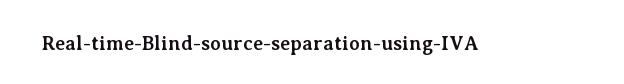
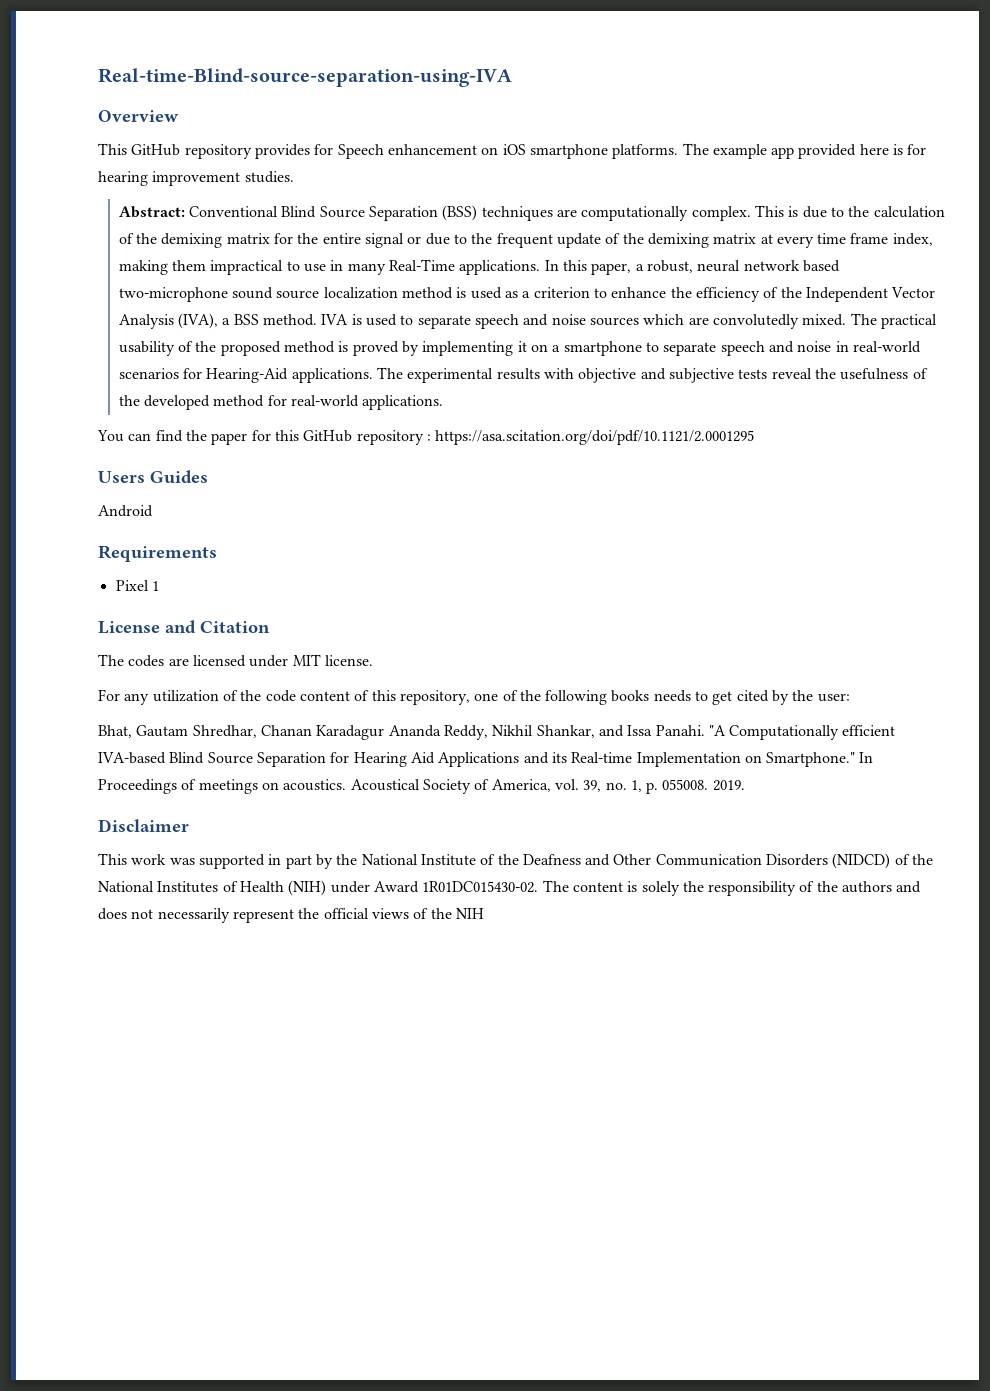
(479, 45) none -> [98,110,179,122] [98,143,927,159] [98,171,294,186] [118,205,945,221] [118,233,933,248] [118,259,840,275] [118,287,936,302] [118,313,937,329] [118,341,921,356] [118,367,928,383] [118,395,444,410] [97,430,755,445] [98,470,208,484] [98,505,153,517] [98,545,217,562] [115,580,159,591] [98,620,270,634] [98,654,373,667] [98,689,850,705] [98,725,896,740] [98,752,874,767] [98,779,745,794] [98,819,189,832] [98,853,934,869] [98,880,922,896] [98,908,484,923] // Overview // This GitHub repository provides for Speech enhancement on iOS smartphone platforms. The example app provided here is for hearing improvement studies. // Abstract: Conventional Blind Source Separation (BSS) techniques are computationally complex. This is due to the calculation of the demixing matrix for the entire signal or due to the frequent update of the demixing matrix at every time frame index, making them impractical to use in many Real-Time applications. In this paper, a robust, neural network based two-microphone sound source localization method is used as a criterion to enhance the efficiency of the Independent Vector Analysis (IVA), a BSS method. IVA is used to separate speech and noise sources which are convolutedly mixed. The practical usability of the proposed method is proved by implementing it on a smartphone to separate speech and noise in real-world scenarios for Hearing-Aid applications. The experimental results with objective and subjective tests reveal the usefulness of the developed method for real-world applications. // You can find the paper for this GitHub repository : https://asa.scitation.org/doi/pdf/10.1121/2.0001295 // Users Guides // Android // Requirements // Pixel 1 // License and Citation // The codes are licensed under MIT license. // For any utilization of the code content of this repository, one of the following books needs to get cited by the user: // Bhat, Gautam Shredhar, Chanan Karadagur Ananda Reddy, Nikhil Shankar, and Issa Panahi. "A Computationally efficient IVA-based Blind Source Separation for Hearing Aid Applications and its Real-time Implementation on Smartphone." In Proceedings of meetings on acoustics. Acoustical Society of America, vol. 39, no. 1, p. 055008. 2019. // Disclaimer // This work was supported in part by the National Institute of the Deafness and Other Communication Disorders (NIDCD) of the National Institutes of Health (NIH) under Award 1R01DC015430-02. The content is solely the responsibility of the authors and does not necessarily represent the official views of the NIH

